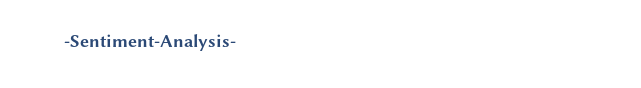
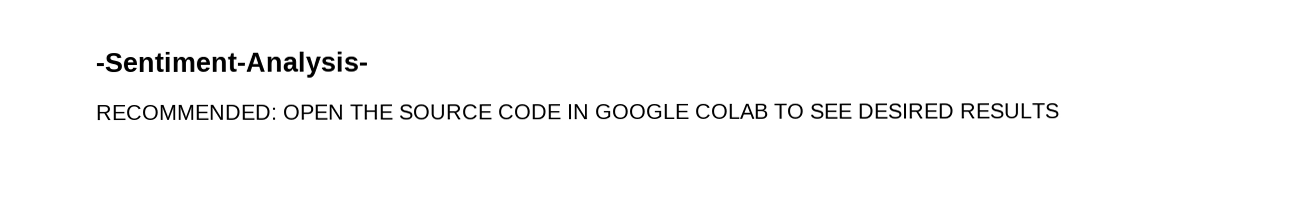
(236, 42) none -> [96,103,1060,121] // RECOMMENDED: OPEN THE SOURCE CODE IN GOOGLE COLAB TO SEE DESIRED RESULTS

